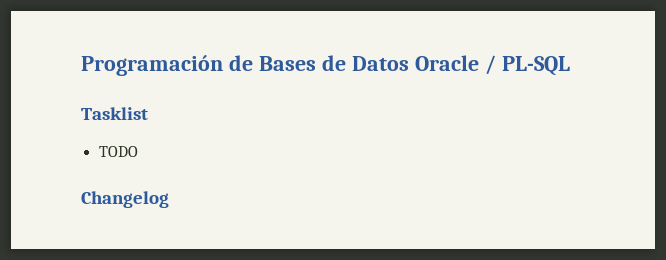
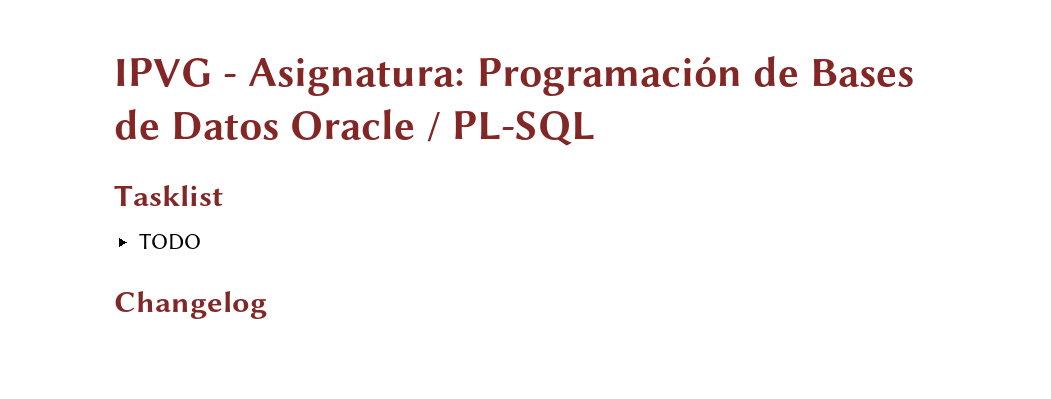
(81, 65) none -> [114,58,466,96] IPVG - Asignatura:

